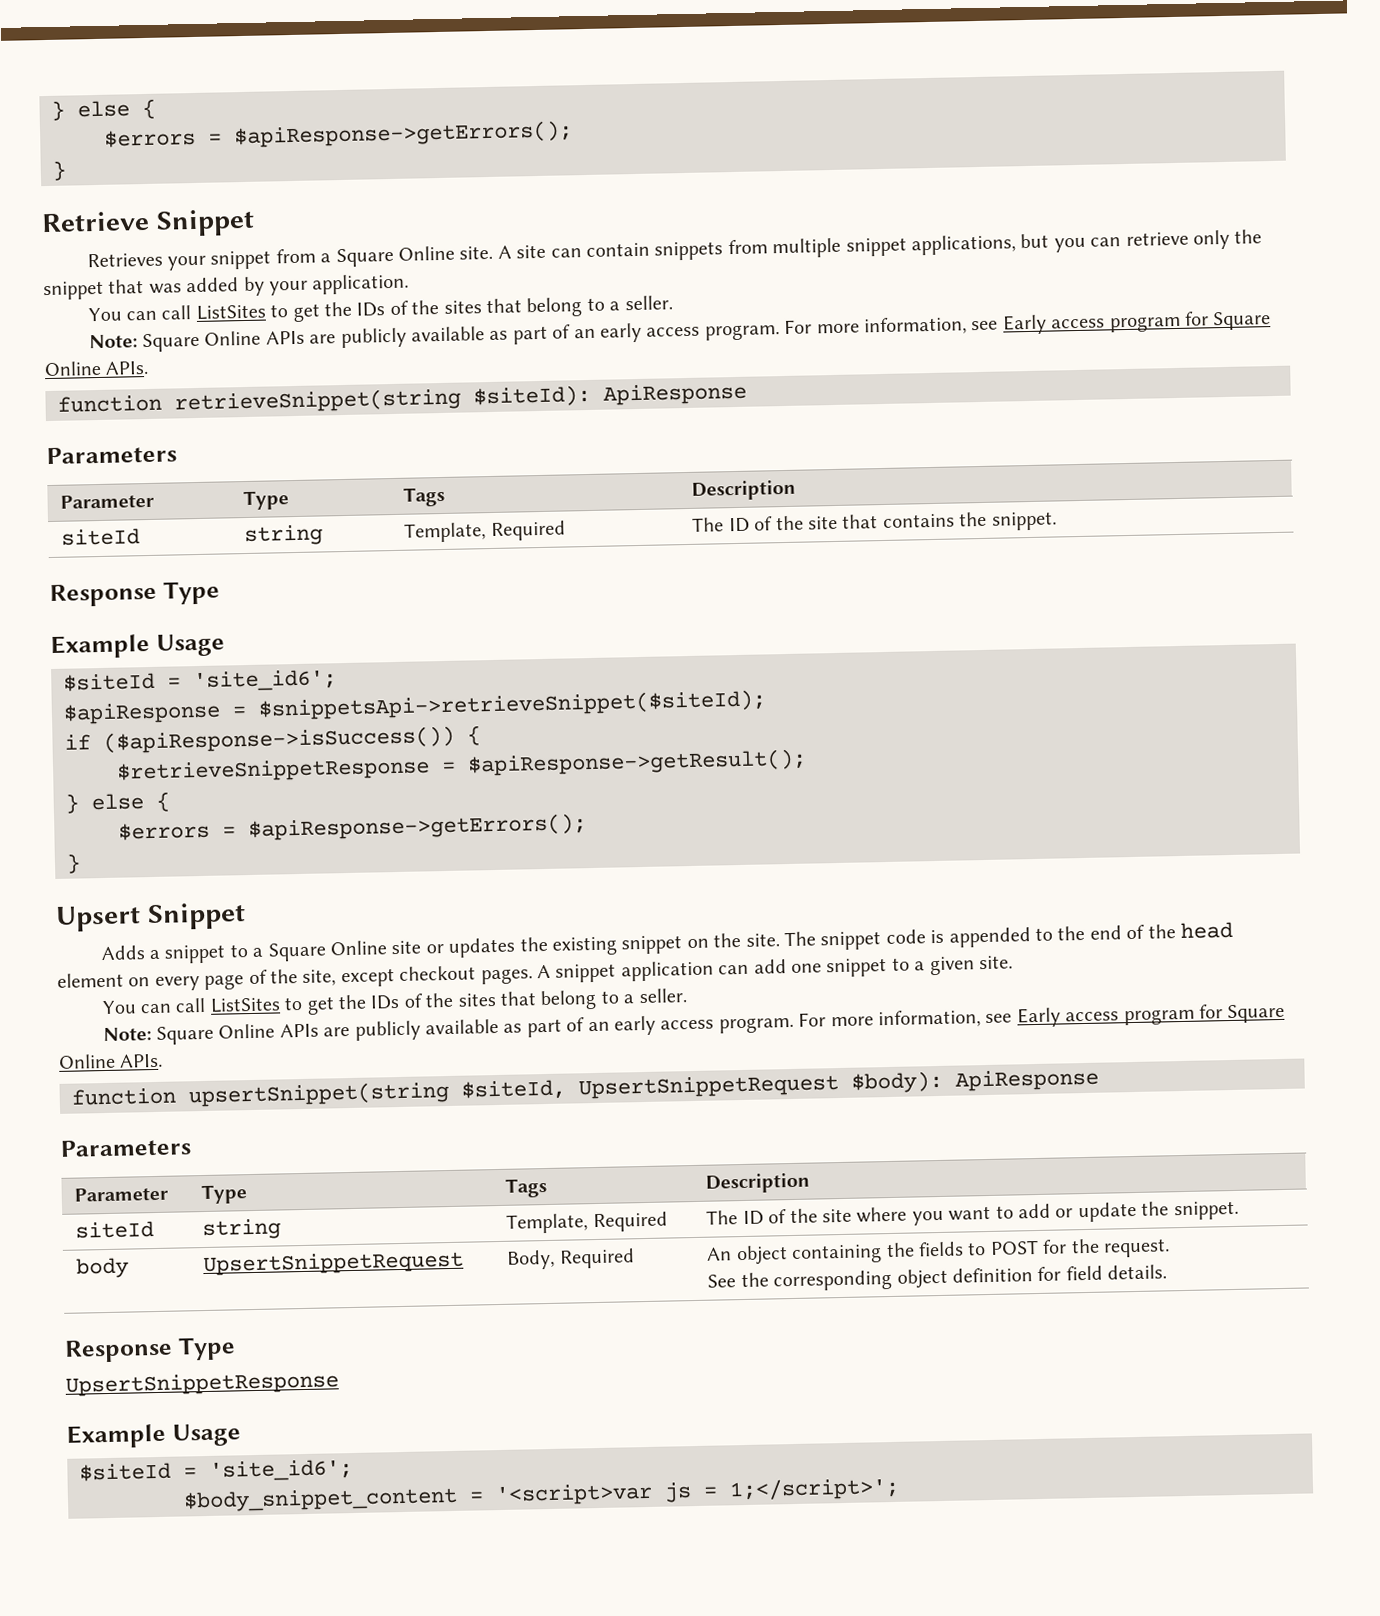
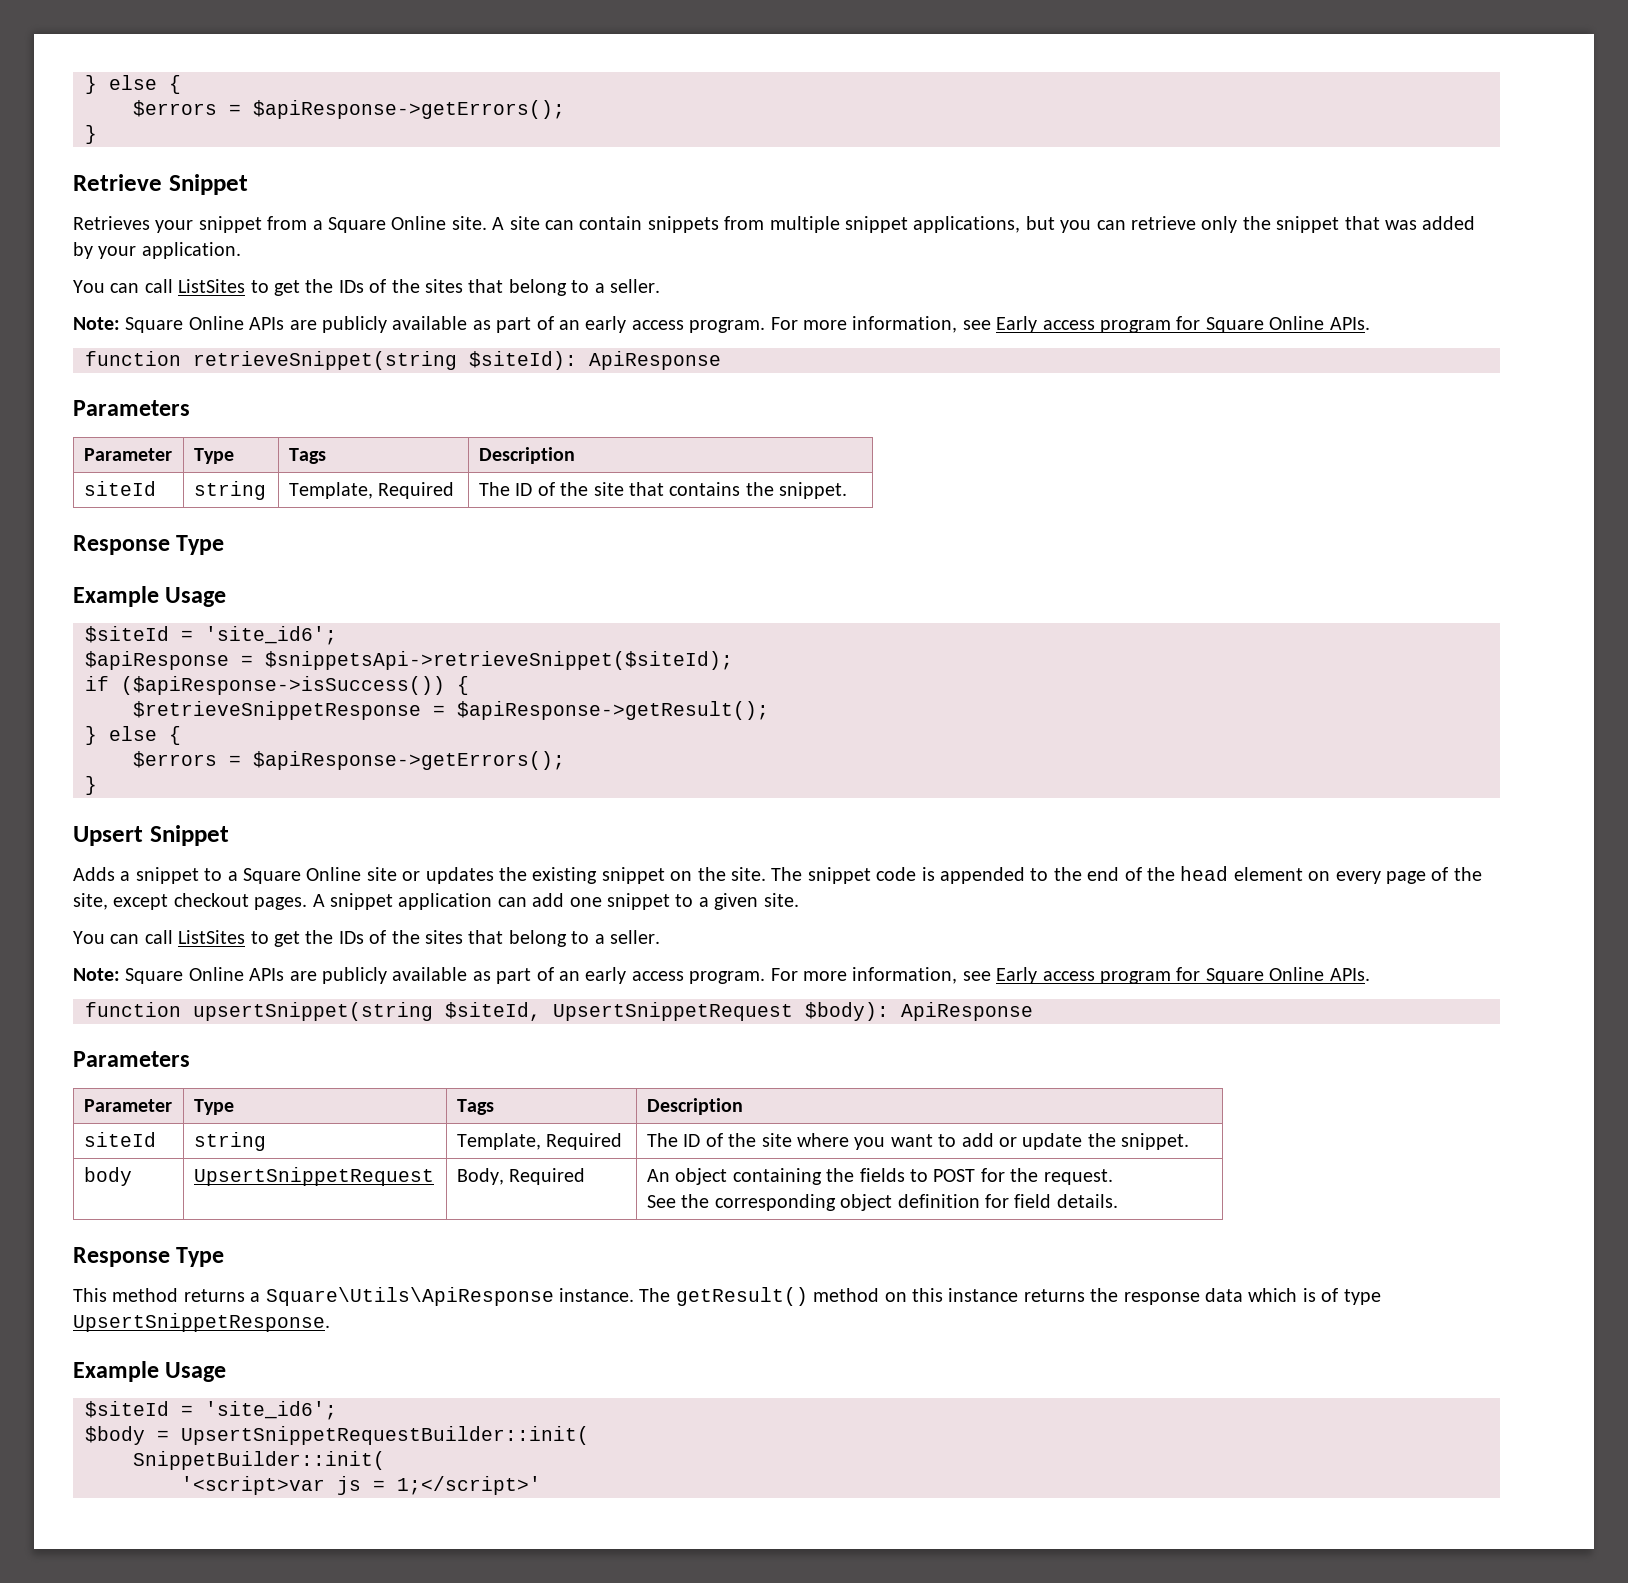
[65,1371,339,1397] [66,1423,241,1449] [79,1459,353,1482] [183,1486,484,1513] UpsertSnippetResponse // Example Usage // $siteId = 'site_id6'; // $body_snippet_content = -> [73,1287,1381,1306] [73,1313,330,1332] [73,1361,227,1382] [85,1401,337,1420] [85,1426,589,1445] [133,1451,385,1470] This method returns a Square\Utils\ApiResponse instance. The getResult() method on this instance returns the response data which is of type UpsertSnippetResponse. // Example Usage // $siteId = 'site_id6'; // $body = UpsertSnippetRequestBuilder::init( // SnippetBuilder::init( //
[729,1476,900,1502] 1;</script>'; -> [397,1476,541,1495] 1;</script>'

